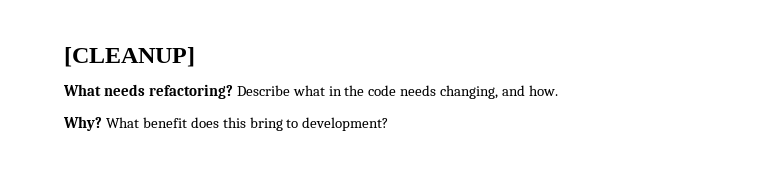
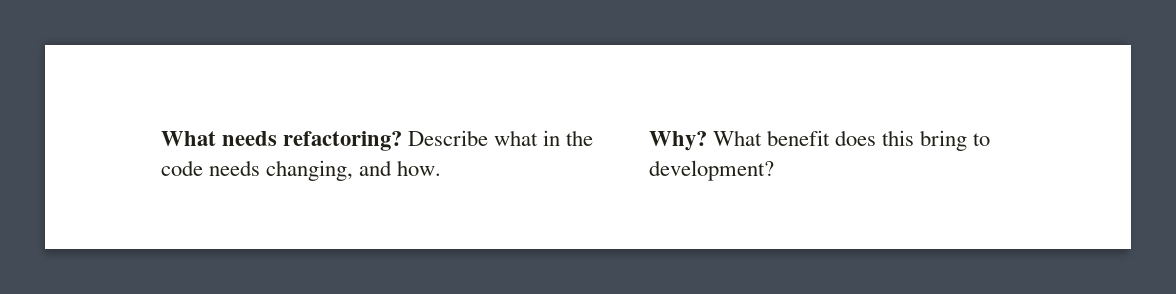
[64,47,195,67] [CLEANUP] // -> (161, 138) none

